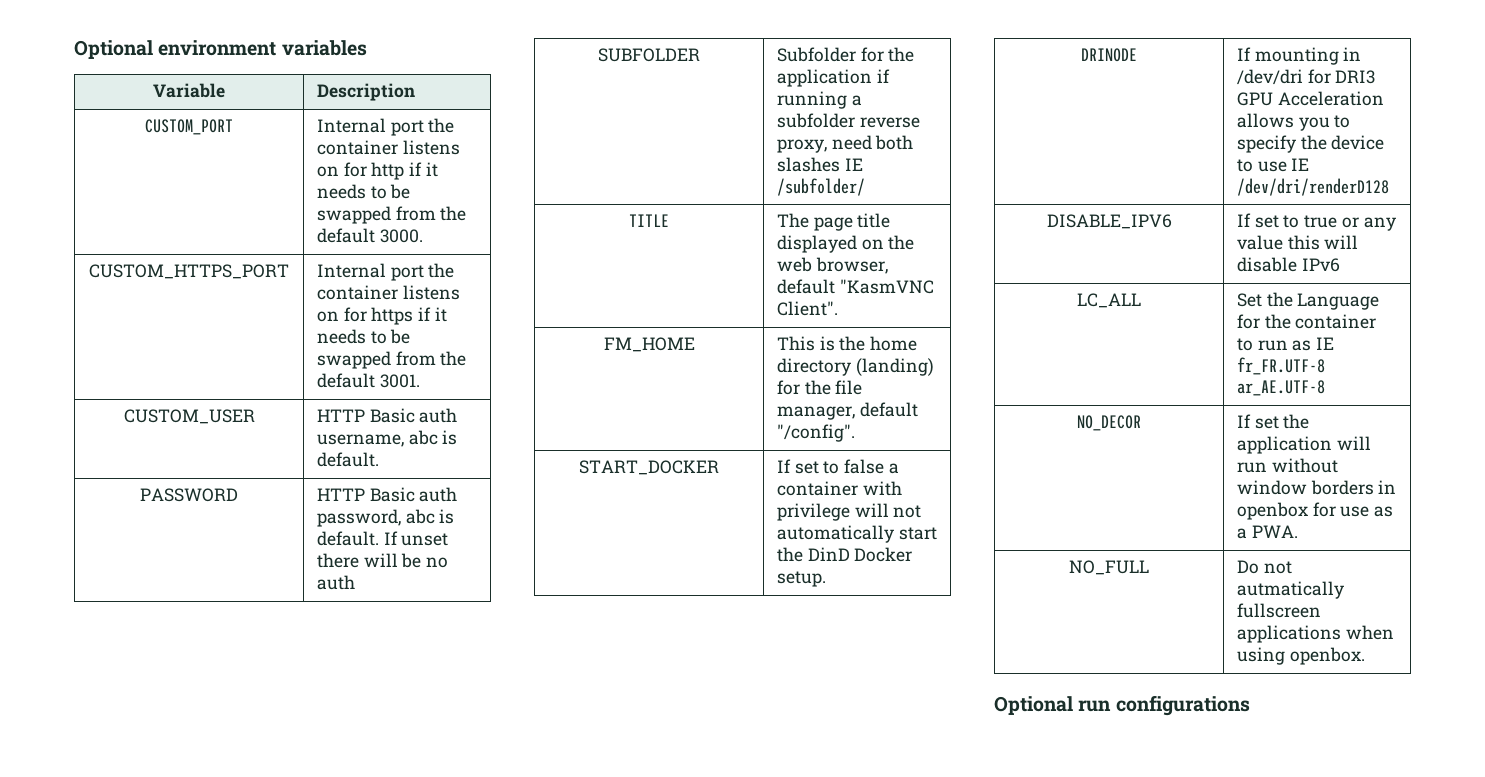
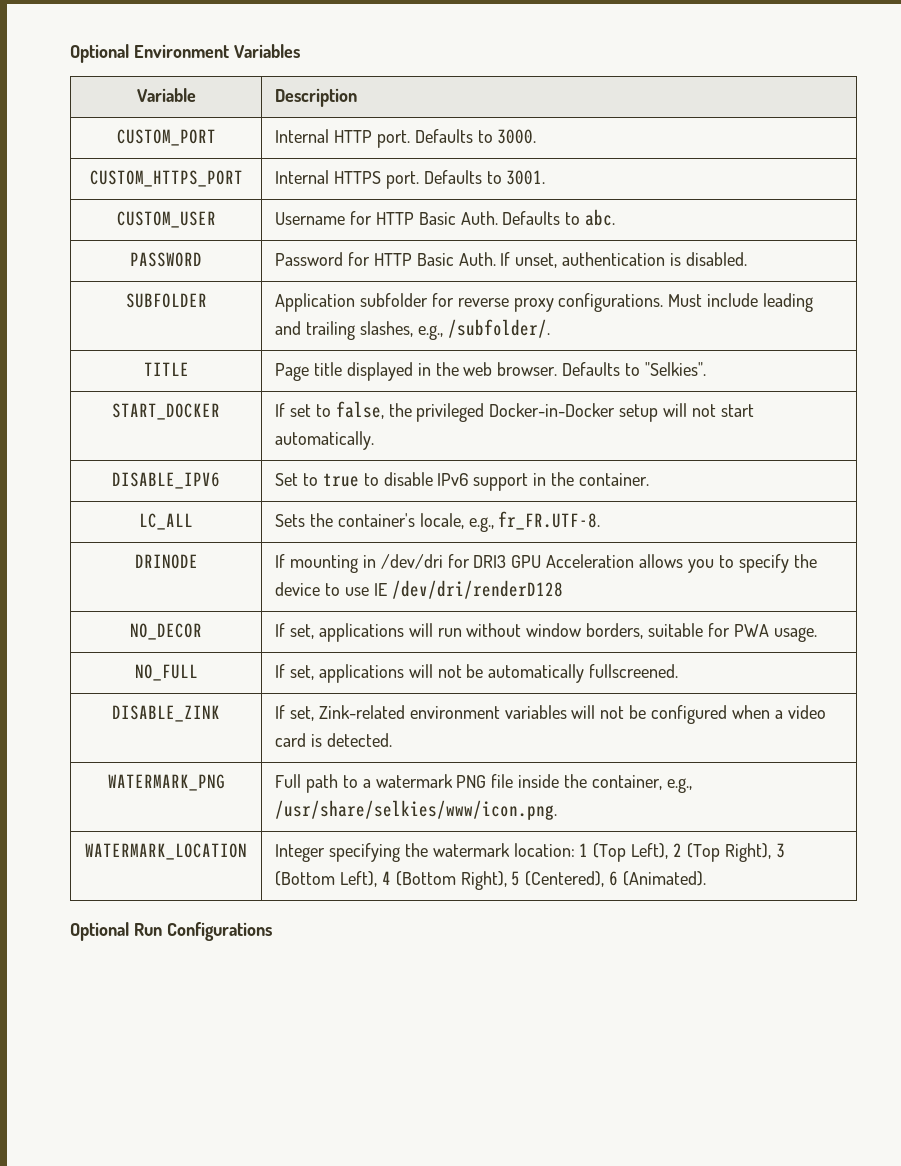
[74,40,367,59] Optional environment variables -> [70,44,300,63] Optional Environment Variables
[390,118,455,136] [317,140,460,155] [317,162,438,180] [317,184,411,199] [317,206,467,224] [317,228,423,243] [89,264,289,279] [317,263,455,281] [317,285,460,300] [317,307,447,325] [317,329,411,344] [317,351,467,369] [317,373,420,388] [123,409,255,424] [317,408,458,423] [317,430,458,447] [317,452,380,467] [140,488,238,502] [317,487,458,502] [317,509,455,527] [317,531,449,546] [317,553,449,568] [317,575,356,590] [598,48,700,62] [777,47,915,62] [777,69,890,87] [777,91,862,109] [777,113,920,128] [777,135,914,153] [777,157,863,172] [777,178,866,196] port the container listens on for http if it needs to be swapped from the default 3000. // CUSTOM_HTTPS_PORT | Internal port the container listens on for https if it needs to be swapped from the default 3001. // CUSTOM_USER | HTTP Basic auth username, abc is default. // PASSWORD | HTTP Basic auth password, abc is default. If unset there will be no auth // SUBFOLDER | Subfolder for the application if running a subfolder reverse proxy, need both slashes IE /subfolder/ -> [334,129,537,148] [89,170,243,187] [275,170,546,189] [116,211,216,228] [275,209,616,226] [130,252,202,267] [275,252,747,268] [125,293,207,308] [275,293,814,312] [275,319,550,340] HTTP port. Defaults to 3000. // CUSTOM_HTTPS_PORT | Internal HTTPS port. Defaults to 3001. // CUSTOM_USER | Username for HTTP Basic Auth. Defaults to abc. // PASSWORD | Password for HTTP Basic Auth. If unset, authentication is disabled. // SUBFOLDER | Application subfolder for reverse proxy configurations. Must include leading and trailing slashes, e.g., /subfolder/.
[777,213,853,231] The page -> [275,363,310,381] Page
[861,239,884,250] on -> [417,363,431,376] in
[815,257,888,274] [777,279,934,294] [777,301,839,316] [603,337,695,352] [777,336,918,351] [777,358,934,376] [777,380,863,395] [777,402,918,420] [777,424,856,442] [579,460,719,475] [777,459,899,474] [777,481,902,496] [777,503,922,521] [777,525,937,543] [777,547,913,562] [777,571,827,587] browser, default "KasmVNC Client". // FM_HOME | This is the home directory (landing) for the file manager, default "/config". // START_DOCKER | If set to false a container with privilege will not automatically start the DinD Docker setup. -> [497,362,706,376] [112,403,220,420] [275,401,754,422] [275,431,375,450] [112,472,220,489] [275,472,649,491] [139,513,193,530] [275,511,601,532] browser. Defaults to "Selkies". // START_DOCKER | If set to false, the privileged Docker-in-Docker setup will not start automatically. // DISABLE_IPV6 | Set to true to disable IPv6 support in the container. // LC_ALL | Sets the container's locale, e.g., fr_FR.UTF-8.
[1046,214,1172,229] [1237,213,1396,231] [1237,235,1359,250] [1237,257,1340,272] [1077,293,1141,308] [1237,292,1380,310] [1237,314,1377,329] [1237,337,1335,351] [1237,357,1326,375] [1237,380,1326,396] // DISABLE_IPV6 | If set to true or any value this will disable IPv6 // LC_ALL | Set the Language for the container to run as IE fr_FR.UTF-8 ar_AE.UTF-8 -> (563, 589) none
[1254,414,1310,429] [1237,436,1333,454] set the application -> [290,623,404,642] set, applications
[1310,480,1397,495] [1237,502,1394,520] [1237,525,1298,539] [1069,560,1149,575] [1237,560,1292,574] [1237,581,1345,599] [1237,603,1322,618] [1237,625,1394,643] [1237,647,1365,665] [994,695,1250,716] borders in openbox for use as a PWA. // NO_FULL | Do not autmatically fullscreen applications when using openbox. // Optional run configurations -> [586,623,817,642] [134,664,198,681] [275,664,679,683] [112,705,220,722] [275,705,826,724] [275,733,392,747] [107,774,225,791] [275,774,692,793] [275,800,558,820] [85,843,247,860] [275,843,785,862] [275,871,707,890] [70,922,272,941] borders, suitable for PWA usage. // NO_FULL | If set, applications will not be automatically fullscreened. // DISABLE_ZINK | If set, Zink-related environment variables will not be configured when a video card is detected. // WATERMARK_PNG | Full path to a watermark PNG file inside the container, e.g., /usr/share/selkies/www/icon.png. // WATERMARK_LOCATION | Integer specifying the watermark location: 1 (Top Left), 2 (Top Right), 3 (Bottom Left), 4 (Bottom Right), 5 (Centered), 6 (Animated). // Optional Run Configurations

